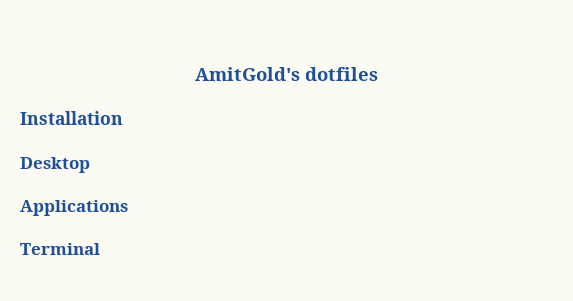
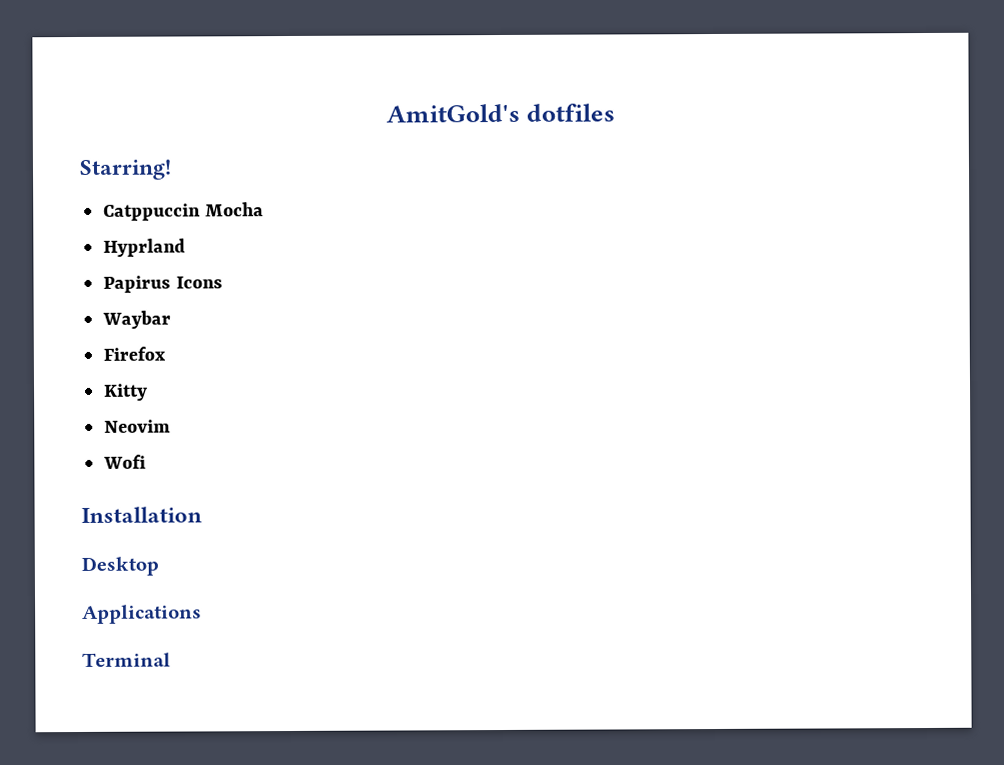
(378, 74) none -> [79,159,172,180] [103,202,264,221] [103,238,187,257] [103,275,223,293] [102,310,172,329] [103,346,167,361] [104,383,149,401] [104,419,172,433] [103,454,147,469] // Starring! // Catppuccin Mocha // Hyprland // Papirus Icons // Waybar // Firefox // Kitty // Neovim // Wofi

